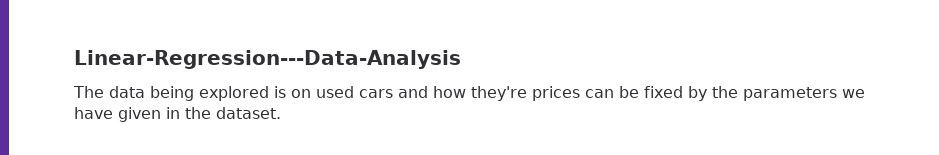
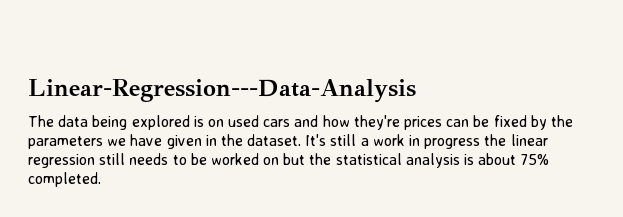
(281, 113) none -> [305,134,548,149] [28,153,550,168] [28,172,101,187] It's still a work in progress the linear regression still needs to be worked on but the statistical analysis is about 75% completed.

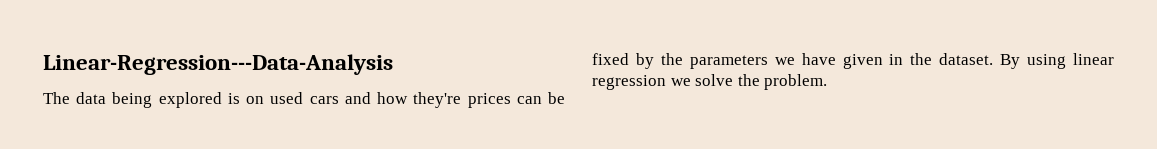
[305,134,548,149] [28,153,550,168] [28,172,101,187] It's still a work in progress the linear regression still needs to be worked on but the statistical analysis is about 75% completed. -> [1000,53,1114,69] [592,74,828,90] By using linear regression we solve the problem.

